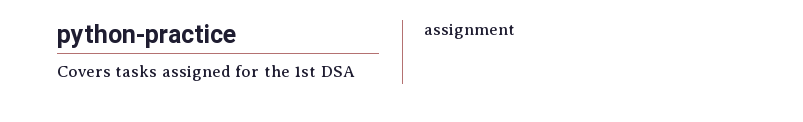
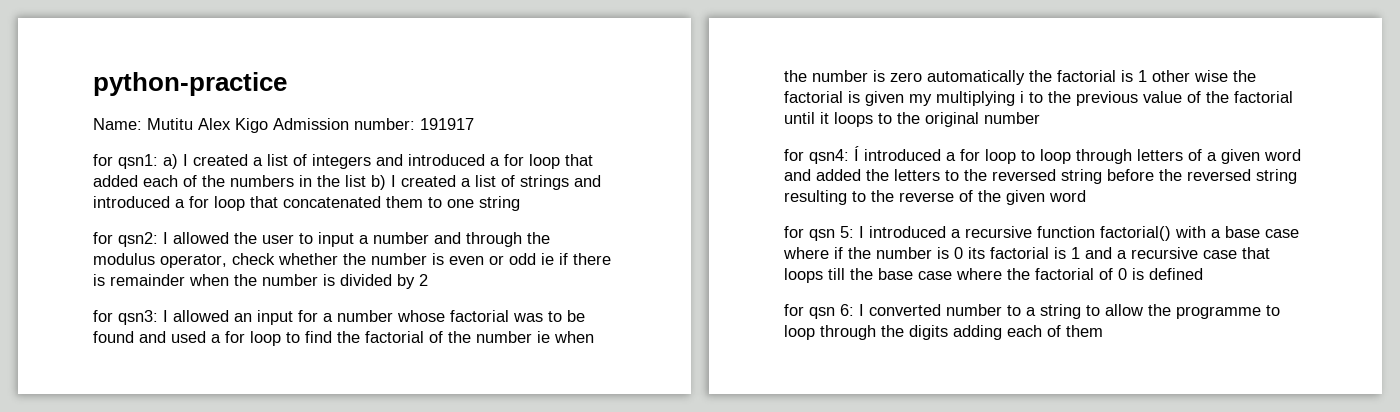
[57,65,355,81] [424,23,515,39] Covers tasks assigned for the 1st DSA assignment -> [93,118,474,133] [93,154,593,169] [93,175,601,190] [93,196,520,211] [93,232,550,247] [93,253,611,268] [93,274,428,289] [93,310,585,325] [93,331,594,346] [784,70,1256,85] [784,91,1293,106] [784,112,1040,127] [784,146,1301,164] [784,169,1297,184] [784,190,1086,205] [784,226,1299,241] [783,247,1270,259] [784,268,1203,283] [784,304,1280,319] [784,325,1103,340] Name: Mutitu Alex Kigo Admission number: 191917 // for qsn1: a) I created a list of integers and introduced a for loop that added each of the numbers in the list b) I created a list of strings and introduced a for loop that concatenated them to one string // for qsn2: I allowed the user to input a number and through the modulus operator, check whether the number is even or odd ie if there is remainder when the number is divided by 2 // for qsn3: I allowed an input for a number whose factorial was to be found and used a for loop to find the factorial of the number ie when the number is zero automatically the factorial is 1 other wise the factorial is given my multiplying i to the previous value of the factorial until it loops to the original number // for qsn4: Í introduced a for loop to loop through letters of a given word and added the letters to the reversed string before the reversed string resulting to the reverse of the given word // for qsn 5: I introduced a recursive function factorial() with a base case where if the number is 0 its factorial is 1 and a recursive case that loops till the base case where the factorial of 0 is defined // for qsn 6: I converted number to a string to allow the programme to loop through the digits adding each of them

